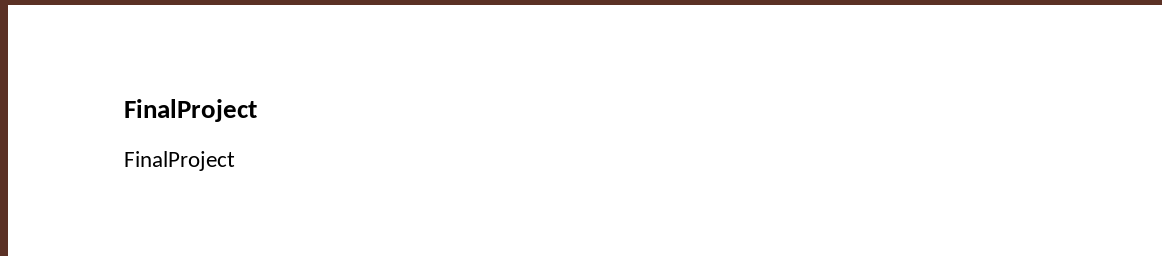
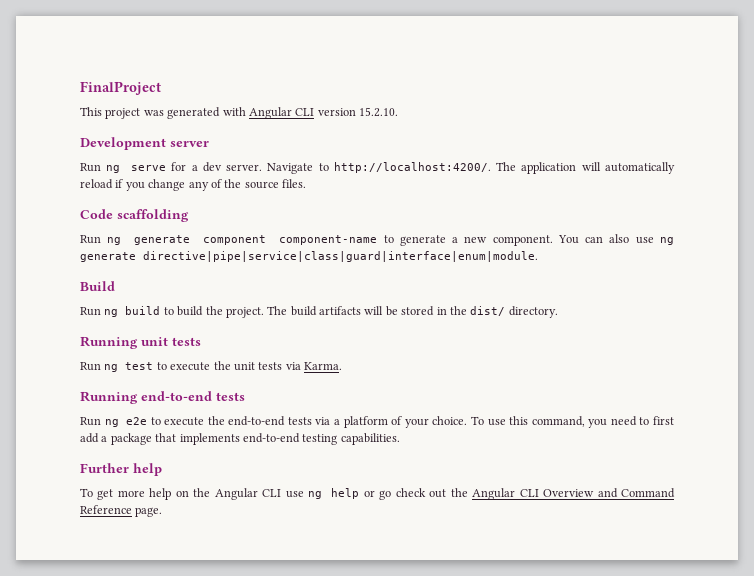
[124,151,235,171] FinalProject -> [80,107,398,119] [80,137,209,150] [80,162,675,174] [80,179,306,191] [80,209,189,222] [80,234,674,246] [80,251,538,262] [80,281,115,291] [80,306,558,318] [80,336,201,349] [80,361,342,372] [80,391,245,404] [80,416,675,428] [80,433,400,445] [80,463,162,476] [80,488,675,500] [80,505,163,517] This project was generated with Angular CLI version 15.2.10. // Development server // Run ng serve for a dev server. Navigate to http://localhost:4200/. The application will automatically reload if you change any of the source files. // Code scaffolding // Run ng generate component component-name to generate a new component. You can also use ng generate directive|pipe|service|class|guard|interface|enum|module. // Build // Run ng build to build the project. The build artifacts will be stored in the dist/ directory. // Running unit tests // Run ng test to execute the unit tests via Karma. // Running end-to-end tests // Run ng e2e to execute the end-to-end tests via a platform of your choice. To use this command, you need to first add a package that implements end-to-end testing capabilities. // Further help // To get more help on the Angular CLI use ng help or go check out the Angular CLI Overview and Command Reference page.

